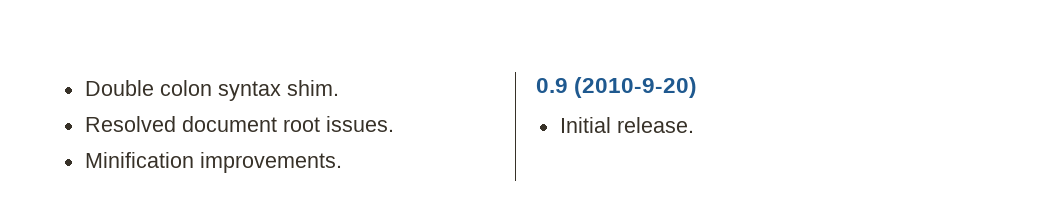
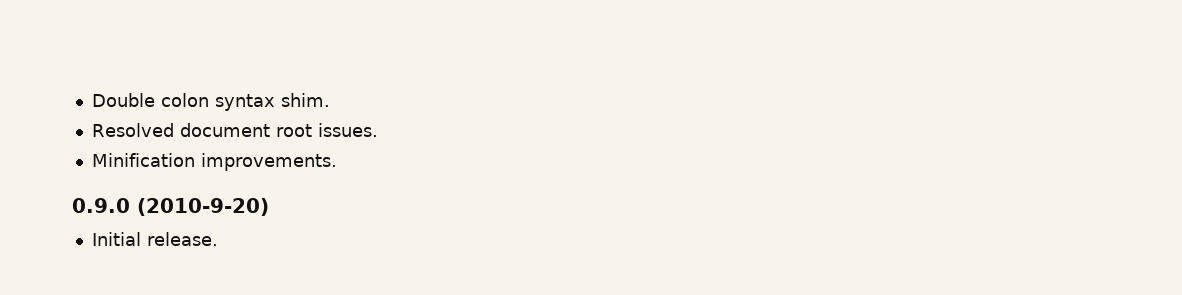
[536,78,568,93] 0.9 -> [72,198,130,213] 0.9.0

